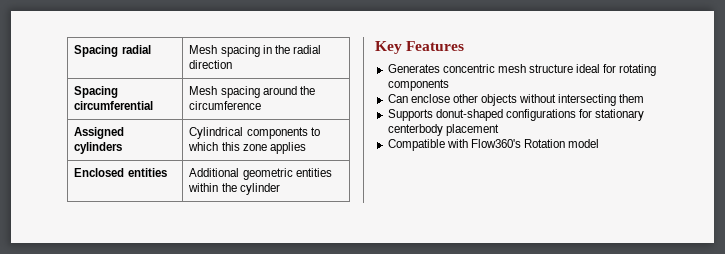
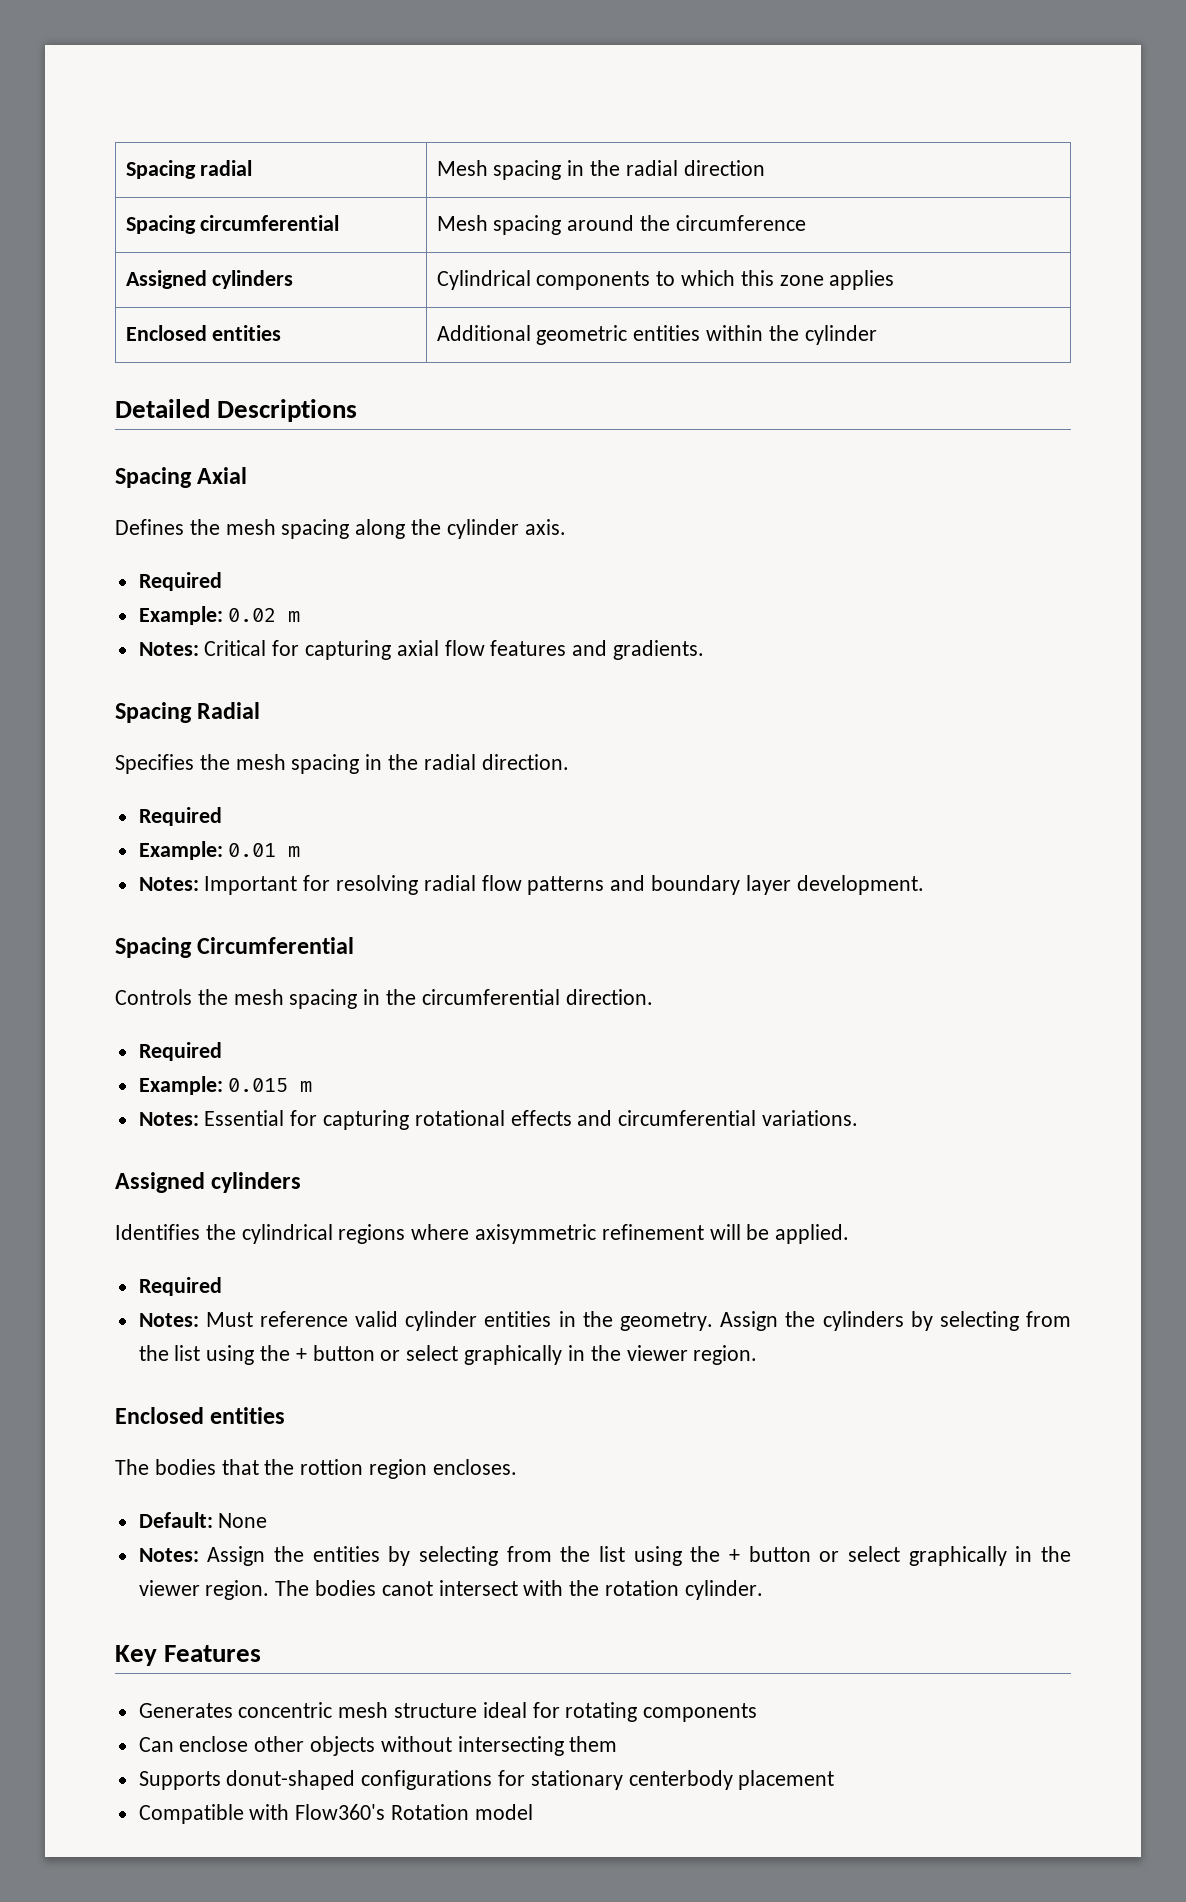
(280, 189) none -> [115,399,358,422] [115,467,248,488] [115,519,566,539] [138,572,222,591] [138,606,301,625] [138,640,705,660] [115,702,261,723] [115,754,569,774] [138,807,222,826] [138,841,301,860] [138,875,924,895] [115,937,355,958] [115,989,653,1009] [138,1042,222,1061] [138,1076,313,1095] [138,1110,859,1130] [115,1172,302,1193] [115,1224,850,1244] [138,1277,222,1296] [138,1311,1072,1331] [138,1345,758,1365] [115,1407,286,1424] [115,1459,517,1479] [138,1512,268,1528] [138,1546,1071,1566] [138,1580,763,1600] // Detailed Descriptions // Spacing Axial // Defines the mesh spacing along the cylinder axis. // Required // Example: 0.02 m // Notes: Critical for capturing axial flow features and gradients. // Spacing Radial // Specifies the mesh spacing in the radial direction. // Required // Example: 0.01 m // Notes: Important for resolving radial flow patterns and boundary layer development. // Spacing Circumferential // Controls the mesh spacing in the circumferential direction. // Required // Example: 0.015 m // Notes: Essential for capturing rotational effects and circumferential variations. // Assigned cylinders // Identifies the cylindrical regions where axisymmetric refinement will be applied. // Required // Notes: Must reference valid cylinder entities in the geometry. Assign the cylinders by selecting from the list using the + button or select graphically in the viewer region. // Enclosed entities // The bodies that the rottion region encloses. // Default: None // Notes: Assign the entities by selecting from the list using the + button or select graphically in the viewer region. The bodies canot intersect with the rotation cylinder.

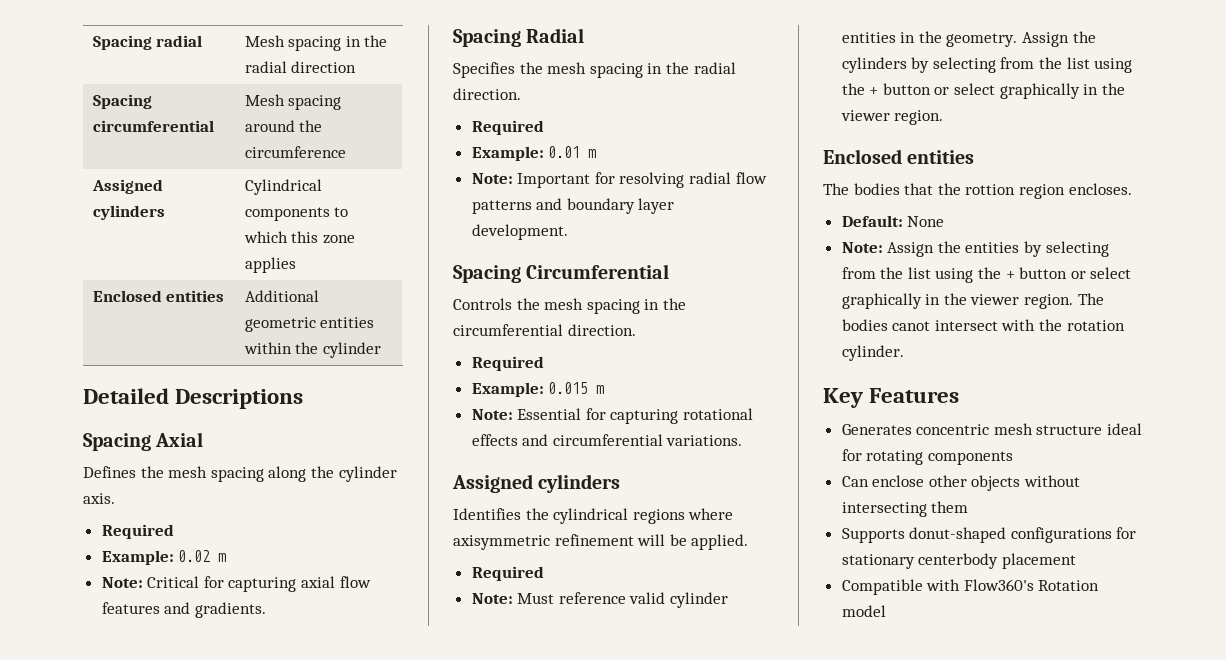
[138,642,199,656] Notes: -> [101,577,143,588] Note:
[138,877,199,891] Notes: -> [471,173,513,184] Note:
[138,1112,199,1126] Notes: -> [471,409,513,420] Note:
[138,1313,199,1327] Notes: -> [471,593,513,604] Note:
[138,1548,199,1562] Notes: -> [841,242,883,253] Note:

